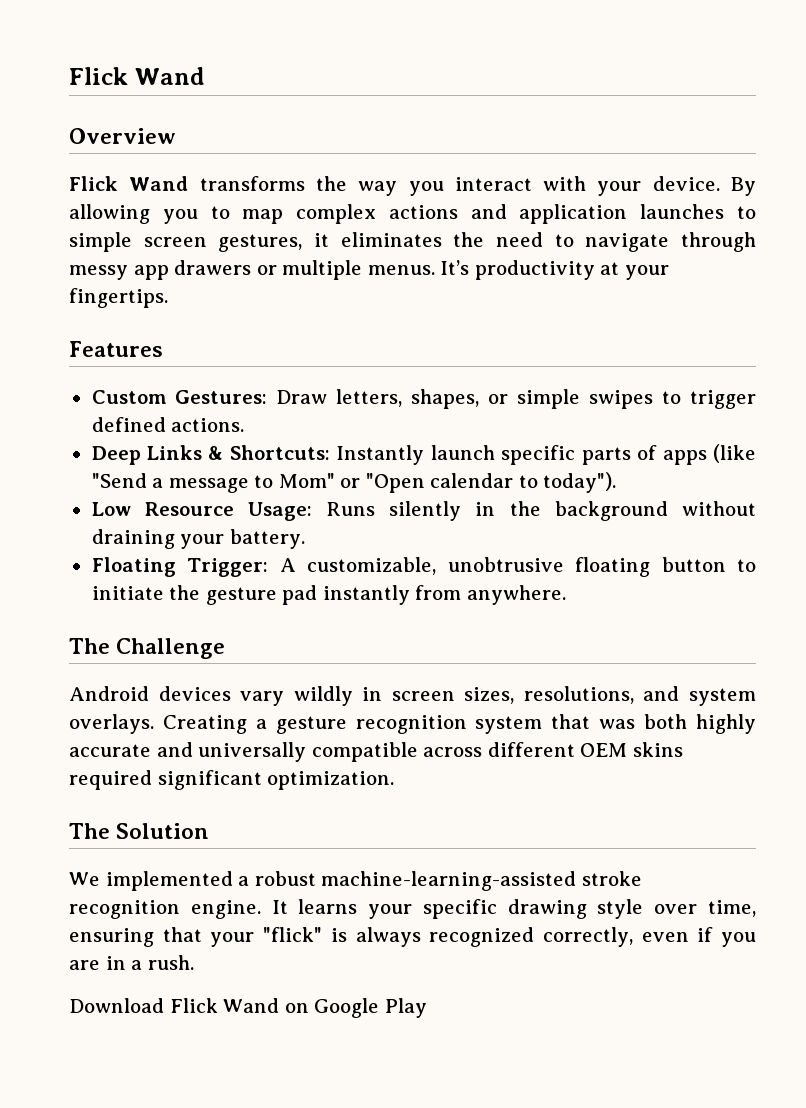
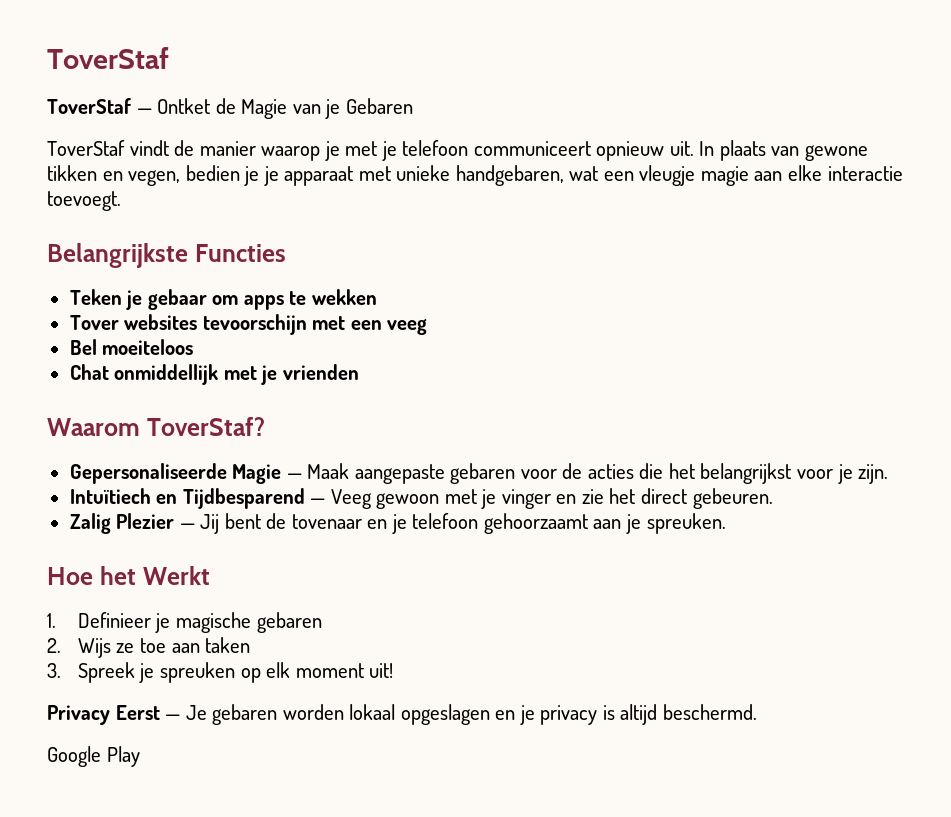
[69,67,205,85] [69,128,176,144] [69,176,756,196] [69,204,756,224] [69,232,757,252] [69,260,669,280] [69,288,168,308] [69,341,163,357] [91,389,757,409] [91,417,245,432] [91,444,757,465] [91,472,617,493] [91,501,757,521] [91,529,305,549] [91,557,756,577] [91,585,566,605] [69,638,226,659] [69,686,756,706] [69,714,757,734] [69,742,683,762] [69,770,395,790] [69,823,210,839] [69,871,642,891] [69,899,757,919] [69,927,756,947] [69,955,194,970] [69,998,309,1013] Flick Wand // Overview // Flick Wand transforms the way you interact with your device. By allowing you to map complex actions and application launches to simple screen gestures, it eliminates the need to navigate through messy app drawers or multiple menus. It’s productivity at your fingertips. // Features // Custom Gestures: Draw letters, shapes, or simple swipes to trigger defined actions. // Deep Links & Shortcuts: Instantly launch specific parts of apps (like "Send a message to Mom" or "Open calendar to today"). // Low Resource Usage: Runs silently in the background without draining your battery. // Floating Trigger: A customizable, unobtrusive floating button to initiate the gesture pad instantly from anywhere. // The Challenge // Android devices vary wildly in screen sizes, resolutions, and system overlays. Creating a gesture recognition system that was both highly accurate and universally compatible across different OEM skins required significant optimization. // The Solution // We implemented a robust machine-learning-assisted stroke recognition engine. It learns your specific drawing style over time, ensuring that your "flick" is always recognized correctly, even if you are in a rush. // Download Flick Wand on -> [47,47,169,69] [47,98,413,119] [47,140,868,161] [47,165,903,186] [47,191,121,211] [47,243,286,268] [69,289,377,310] [69,314,428,335] [69,339,194,355] [69,364,359,385] [47,417,265,436] [69,463,889,484] [69,488,773,509] [69,513,726,534] [47,566,210,585] [47,612,322,633] [47,637,251,658] [47,662,394,683] [47,704,757,725] ToverStaf // ToverStaf — Ontket de Magie van je Gebaren // ToverStaf vindt de manier waarop je met je telefoon communiceert opnieuw uit. In plaats van gewone tikken en vegen, bedien je je apparaat met unieke handgebaren, wat een vleugje magie aan elke interactie toevoegt. // Belangrijkste Functies // Teken je gebaar om apps te wekken // Tover websites tevoorschijn met een veeg // Bel moeiteloos // Chat onmiddellijk met je vrienden // Waarom ToverStaf? // Gepersonaliseerde Magie — Maak aangepaste gebaren voor de acties die het belangrijkst voor je zijn. // Intuïtiech en Tijdbesparend — Veeg gewoon met je vinger en zie het direct gebeuren. // Zalig Plezier — Jij bent de tovenaar en je telefoon gehoorzaamt aan je spreuken. // Hoe het Werkt // 1. Definieer je magische gebaren // 2. Wijs ze toe aan taken // 3. Spreek je spreuken op elk moment uit! // Privacy Eerst — Je gebaren worden lokaal opgeslagen en je privacy is altijd beschermd. //

